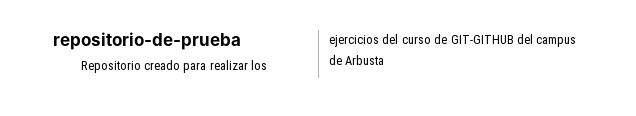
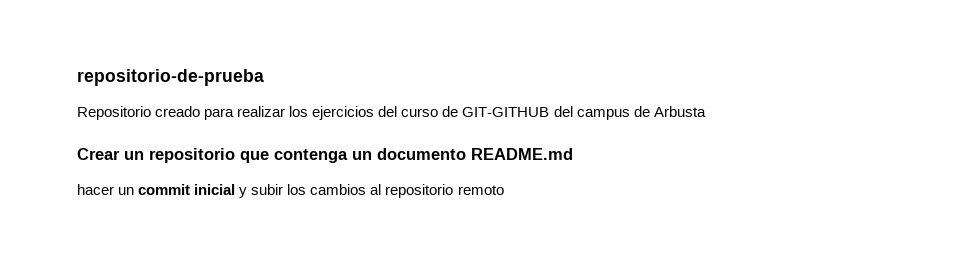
(385, 60) none -> [77,148,573,163] [77,184,504,198] // Crear un repositorio que contenga un documento README.md // hacer un commit inicial y subir los cambios al repositorio remoto

